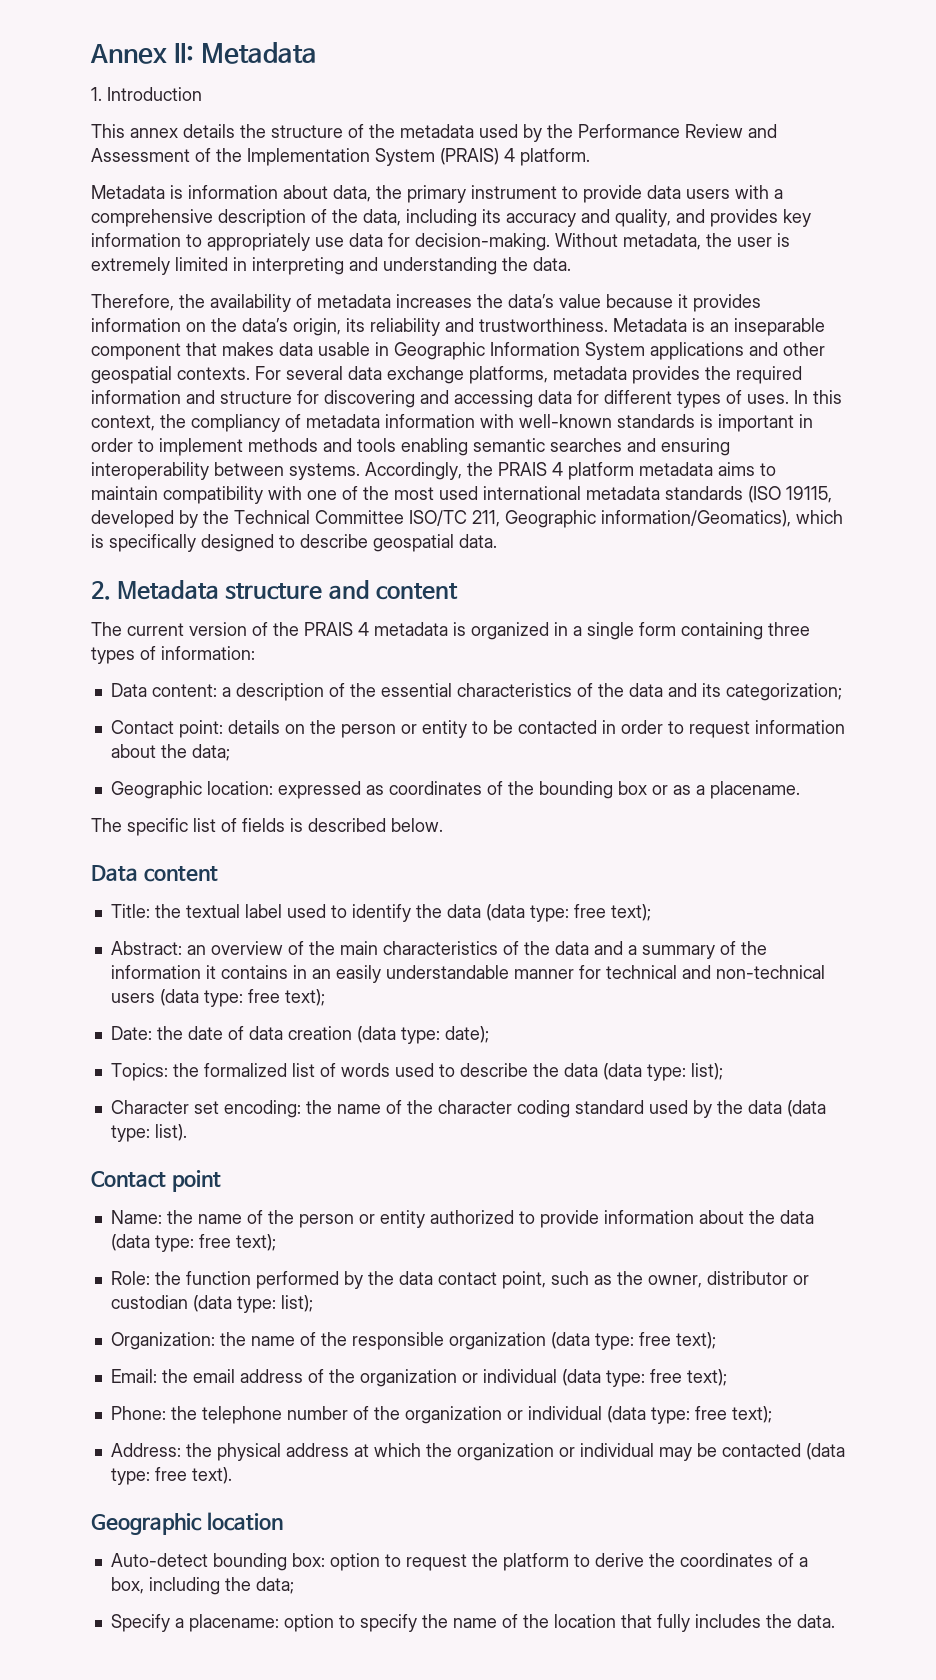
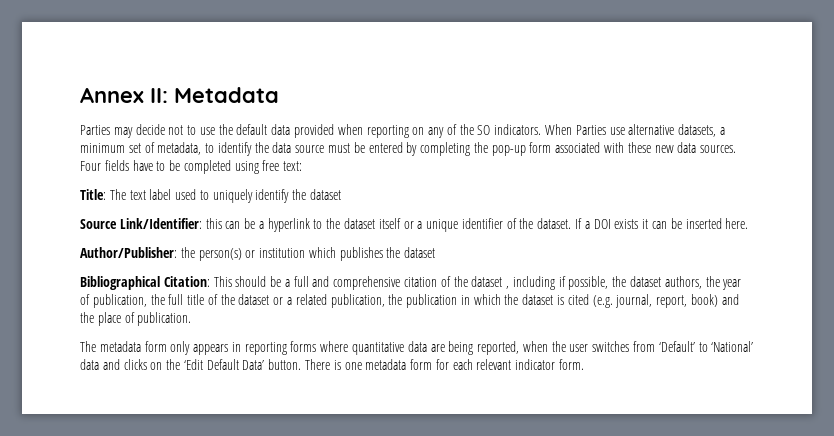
[91,87,202,101] [91,124,777,142] [91,148,590,166] [91,185,783,203] [91,209,811,227] [91,233,790,251] [91,257,571,275] [91,294,761,312] [91,318,825,336] [91,342,825,360] [91,366,802,384] [91,390,842,408] [91,414,813,432] [91,438,730,456] [91,462,776,480] [91,486,832,504] [91,510,843,528] [91,534,497,552] [91,580,458,600] [91,622,810,640] [91,646,255,664] [110,683,842,701] [110,720,845,738] [110,744,230,761] [110,781,800,799] [91,818,443,836] [91,865,218,882] [110,904,651,922] [110,941,767,959] [110,965,825,983] [110,989,325,1007] [110,1026,489,1044] [110,1063,723,1081] [110,1100,826,1118] [110,1124,187,1142] [91,1170,221,1192] [110,1210,814,1228] [110,1234,276,1252] [110,1271,809,1289] [110,1295,313,1313] [110,1332,716,1350] [110,1369,727,1387] [110,1406,772,1424] [110,1443,845,1461] [110,1467,232,1485] [91,1512,283,1535] [110,1553,808,1571] [110,1577,294,1595] [110,1614,835,1632] 1. Introduction // This annex details the structure of the metadata used by the Performance Review and Assessment of the Implementation System (PRAIS) 4 platform. // Metadata is information about data, the primary instrument to provide data users with a comprehensive description of the data, including its accuracy and quality, and provides key information to appropriately use data for decision-making. Without metadata, the user is extremely limited in interpreting and understanding the data. // Therefore, the availability of metadata increases the data’s value because it provides information on the data’s origin, its reliability and trustworthiness. Metadata is an inseparable component that makes data usable in Geographic Information System applications and other geospatial contexts. For several data exchange platforms, metadata provides the required information and structure for discovering and accessing data for different types of uses. In this context, the compliancy of metadata information with well-known standards is important in order to implement methods and tools enabling semantic searches and ensuring interoperability between systems. Accordingly, the PRAIS 4 platform metadata aims to maintain compatibility with one of the most used international metadata standards (ISO 19115, developed by the Technical Committee ISO/TC 211, Geographic information/Geomatics), which is specifically designed to describe geospatial data. // 2. Metadata structure and content // The current version of the PRAIS 4 metadata is organized in a single form containing three types of information: // Data content: a description of the essential characteristics of the data and its categorization; // Contact point: details on the person or entity to be contacted in order to request information about the data; // Geographic location: expressed as coordinates of the bounding box or as a placename. // The specific list of fields is described below. // Data content // Title: the textual label used to identify the data (data type: free text); // Abstract: an overview of the main characteristics of the data and a summary of the information it contains in an easily understandable manner for technical and non-technical users (data type: free text); // Date: the date of data creation (data type: date); // Topics: the formalized list of words used to describe the data (data type: list); // Character set encoding: the name of the character coding standard used by the data (data type: list). // Contact point // Name: the name of the person or entity authorized to provide information about the data (data type: free text); // Role: the function performed by the data contact point, such as the owner, distributor or custodian (data type: list); // Organization: the name of the responsible organization (data type: free text); // Email: the email address of the organization or individual (data type: free text); // Phone: the telephone number of the organization or individual (data type: free text); // Address: the physical address at which the organization or individual may be contacted (data type: free text). // Geographic location // Auto-detect bounding box: option to request the platform to derive the coordinates of a box, including the data; // Specify a placename: option to specify the name of the location that fully includes the data. -> [80,124,725,138] [80,142,737,156] [80,160,303,174] [80,189,342,203] [80,218,749,232] [80,247,436,261] [80,276,742,290] [80,294,739,308] [80,312,192,326] [80,341,754,355] [80,359,585,370] Parties may decide not to use the default data provided when reporting on any of the SO indicators. When Parties use alternative datasets, a minimum set of metadata, to identify the data source must be entered by completing the pop-up form associated with these new data sources. Four fields have to be completed using free text: // Title: The text label used to uniquely identify the dataset // Source Link/Identifier: this can be a hyperlink to the dataset itself or a unique identifier of the dataset. If a DOI exists it can be inserted here. // Author/Publisher: the person(s) or institution which publishes the dataset // Bibliographical Citation: This should be a full and comprehensive citation of the dataset , including if possible, the dataset authors, the year of publication, the full title of the dataset or a related publication, the publication in which the dataset is cited (e.g. journal, report, book) and the place of publication. // The metadata form only appears in reporting forms where quantitative data are being reported, when the user switches from ‘Default’ to ‘National’ data and clicks on the ‘Edit Default Data’ button. There is one metadata form for each relevant indicator form.

